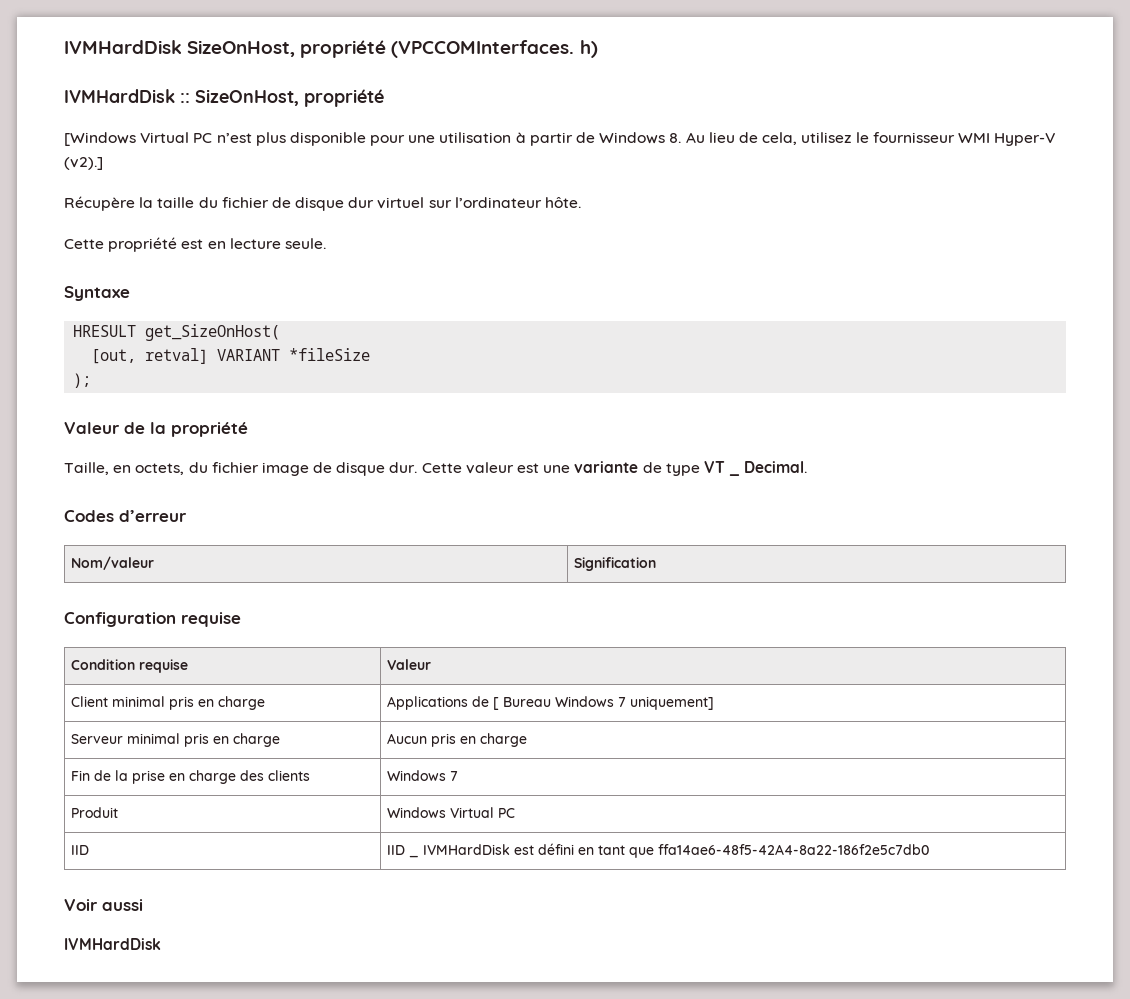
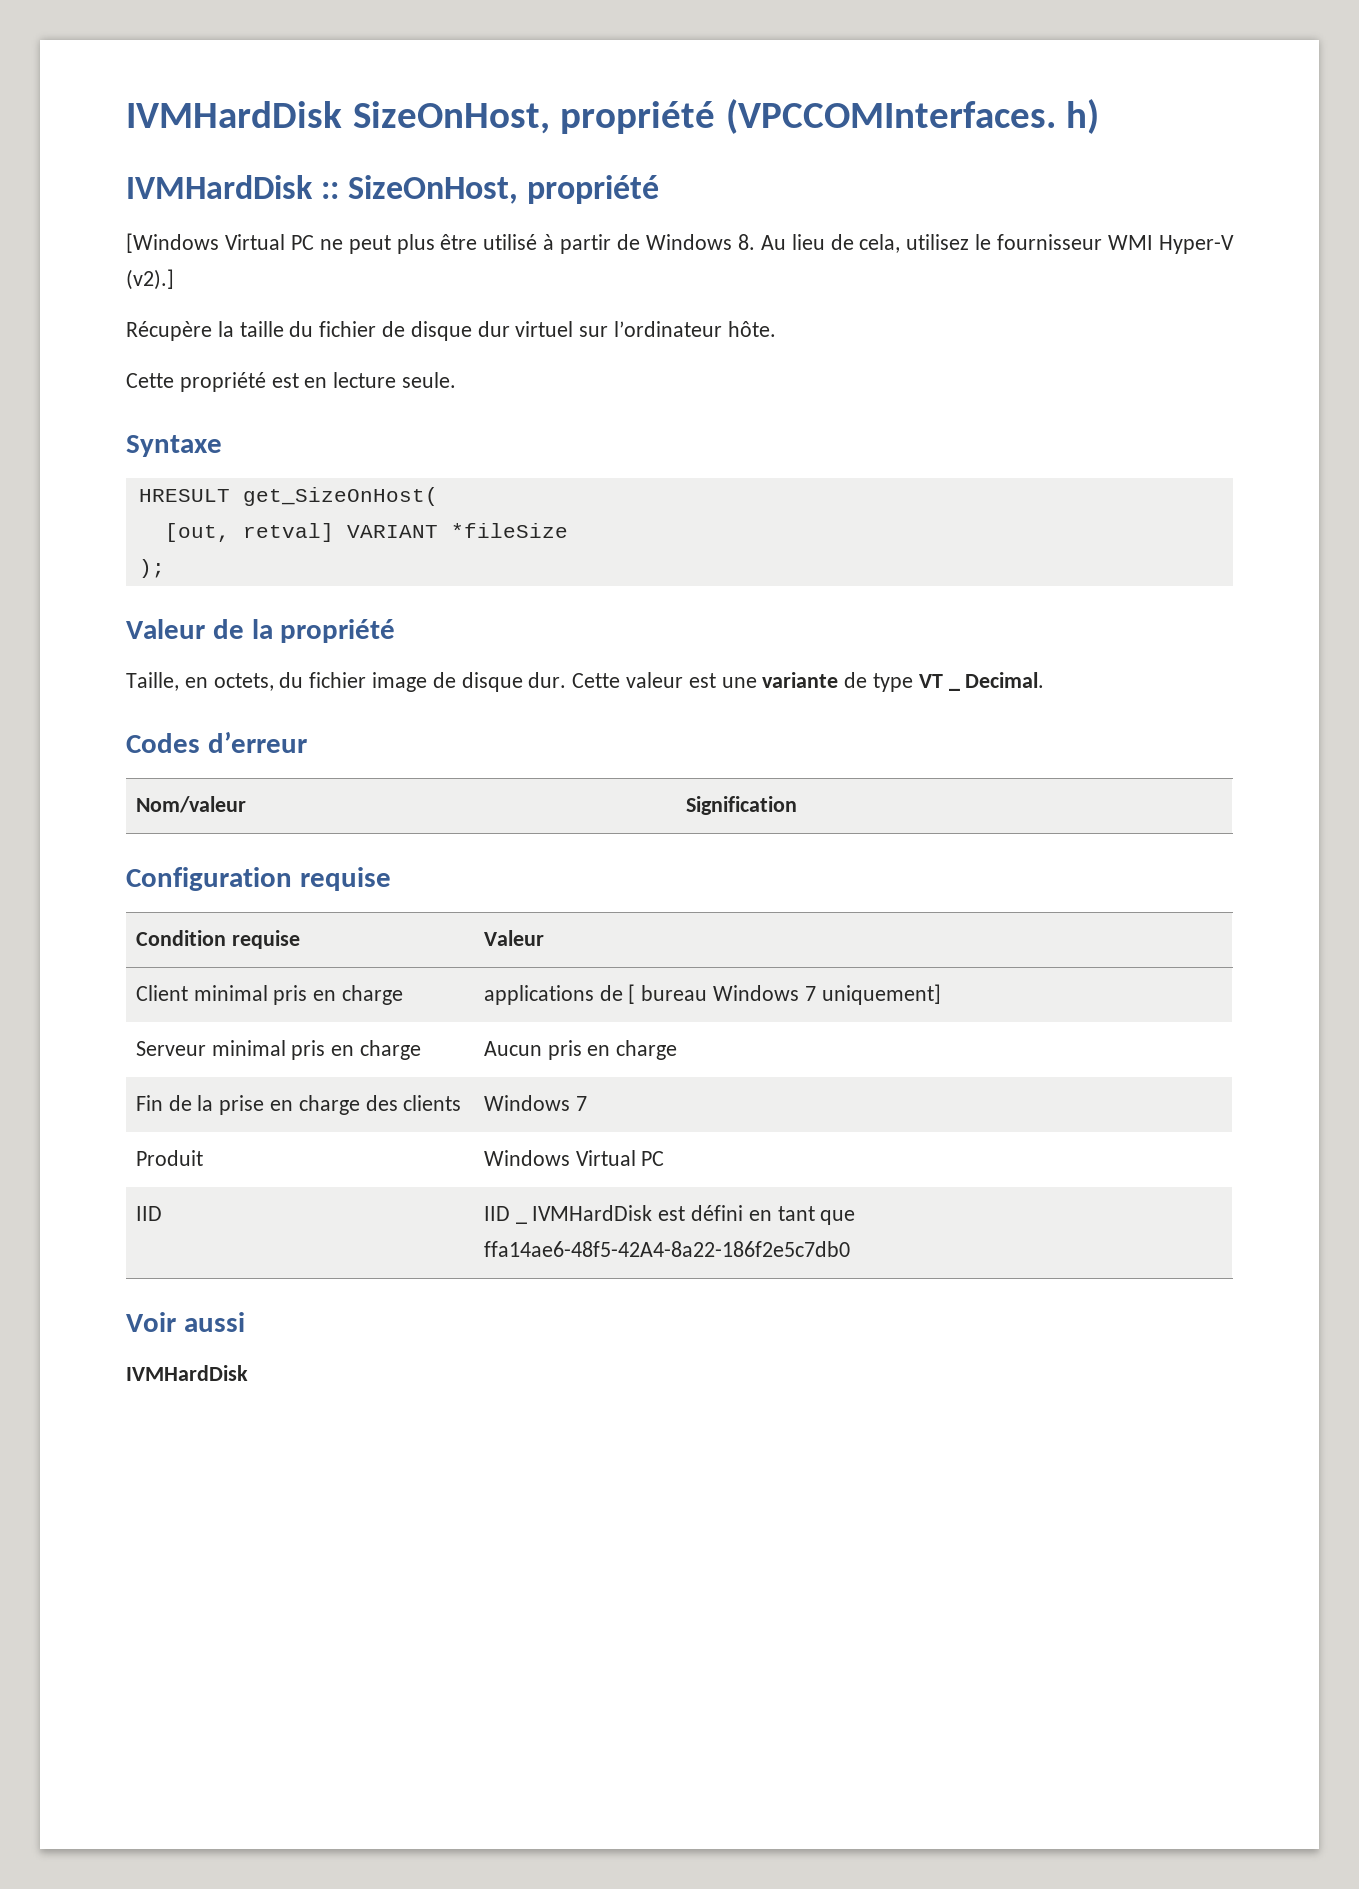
[216,132,512,146] n’est plus disponible pour une utilisation -> [319,234,538,254] ne peut plus être utilisé
[387,696,469,710] Applications -> [483,985,594,1005] applications
[503,697,552,707] Bureau -> [641,985,708,1001] bureau

